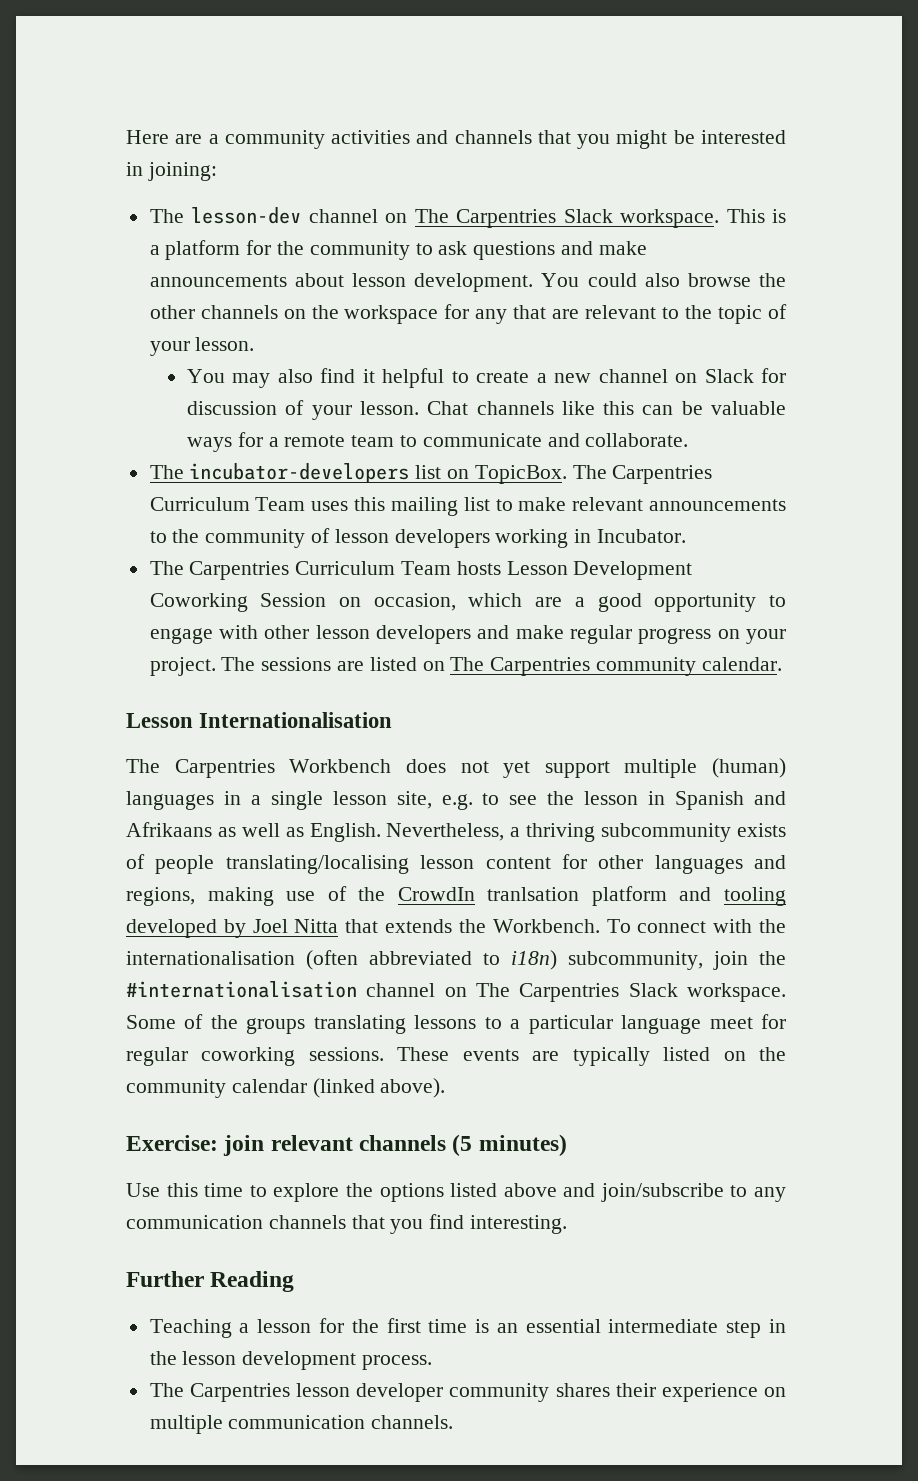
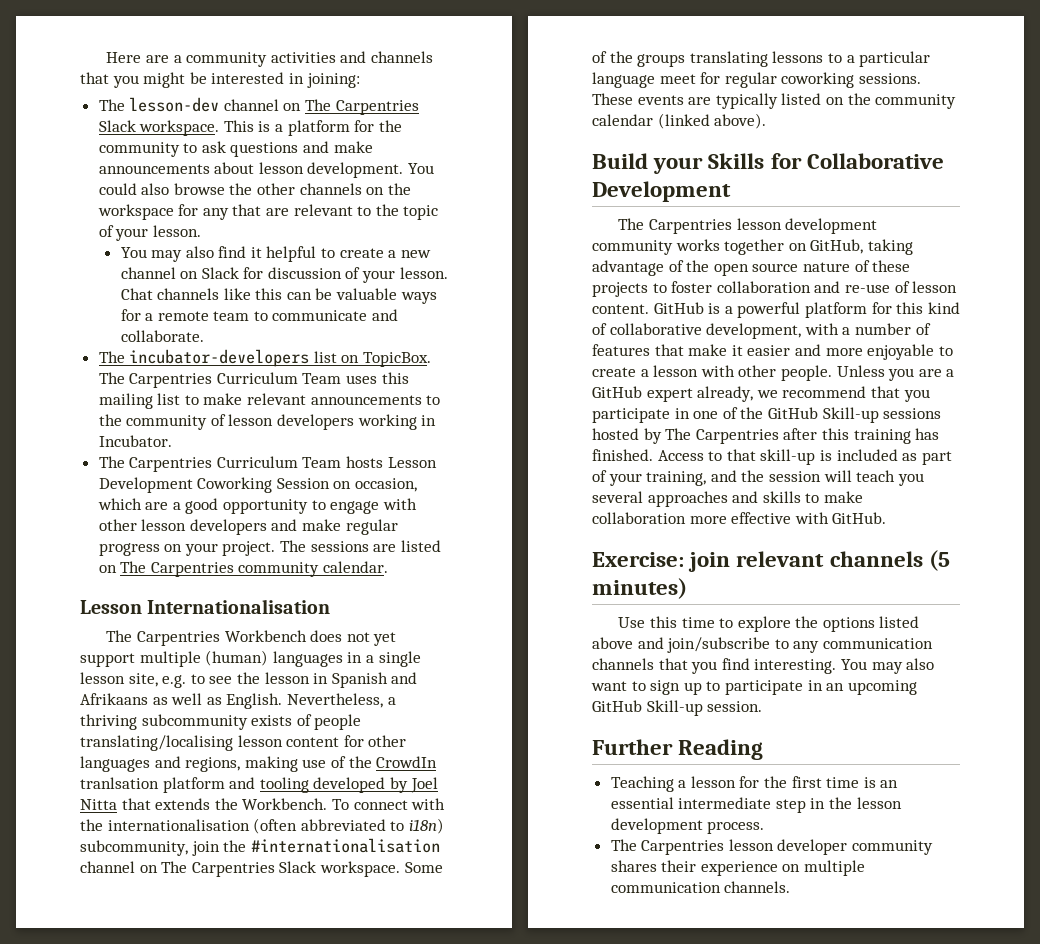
(446, 1088) none -> [592,153,944,174] [592,181,731,202] [618,218,878,234] [592,239,913,255] [592,260,911,276] [592,281,958,297] [592,302,960,318] [592,323,931,339] [592,344,953,360] [592,365,955,381] [592,386,930,402] [592,407,942,423] [592,428,940,444] [592,449,952,465] [592,470,924,486] [592,491,863,507] [592,512,887,524] // Build your Skills for Collaborative Development // The Carpentries lesson development community works together on GitHub, taking advantage of the open source nature of these projects to foster collaboration and re-use of lesson content. GitHub is a powerful platform for this kind of collaborative development, with a number of features that make it easier and more enjoyable to create a lesson with other people. Unless you are a GitHub expert already, we recommend that you participate in one of the GitHub Skill-up sessions hosted by The Carpentries after this training has finished. Access to that skill-up is included as part of your training, and the session will teach you several approaches and skills to make collaboration more effective with GitHub.
(568, 1224) none -> [840,658,935,674] [591,680,917,695] [592,700,763,716] You may also want to sign up to participate in an upcoming GitHub Skill-up session.

